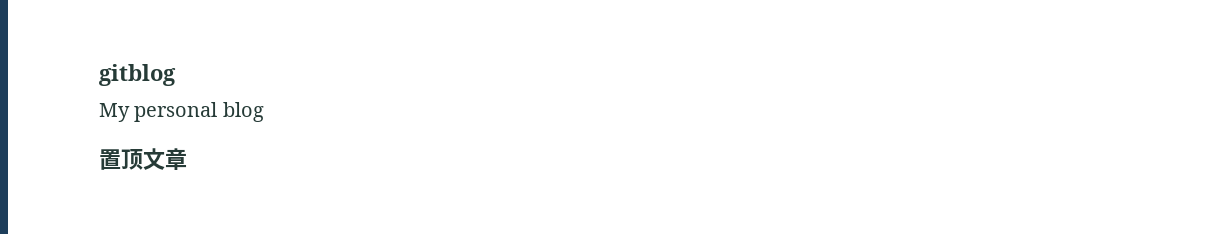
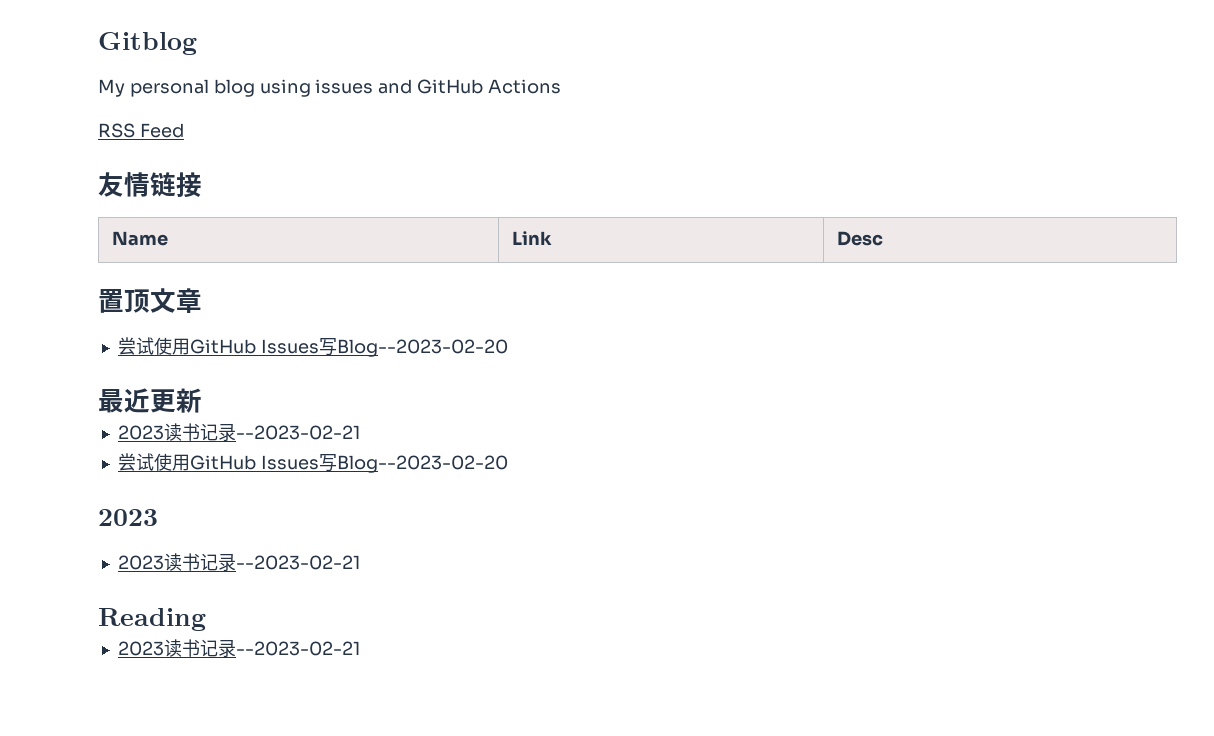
[99,64,176,86] gitblog -> [98,32,197,55] Gitblog
[99,148,187,170] // 置顶文章 -> [259,79,562,97] [98,123,184,138] [98,172,202,198] [111,231,168,246] [511,231,552,245] [836,231,883,246] [98,288,202,313] [117,337,508,357] [98,388,202,413] [117,423,361,441] [117,453,508,473] [98,509,158,526] [117,553,361,571] [98,608,206,631] [117,639,361,657] using issues and GitHub Actions // RSS Feed // 友情链接 // Name | Link | Desc // 置顶文章 // 尝试使用GitHub Issues写Blog--2023-02-20 // 最近更新 // 2023读书记录--2023-02-21 // 尝试使用GitHub Issues写Blog--2023-02-20 // 2023 // 2023读书记录--2023-02-21 // Reading // 2023读书记录--2023-02-21

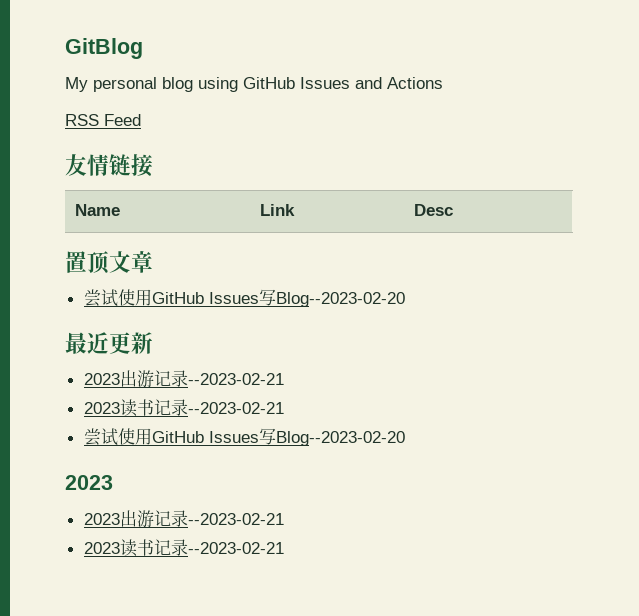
[98,32,197,55] Gitblog -> [65,38,143,59] GitBlog
[315,79,484,94] issues and GitHub -> [243,77,382,89] GitHub Issues and
(202, 400) none -> [83,370,284,388] // 2023出游记录--2023-02-21
[163,553,361,571] [98,608,206,631] 读书记录--2023-02-21 // Reading -> [119,510,284,528] 出游记录--2023-02-21

